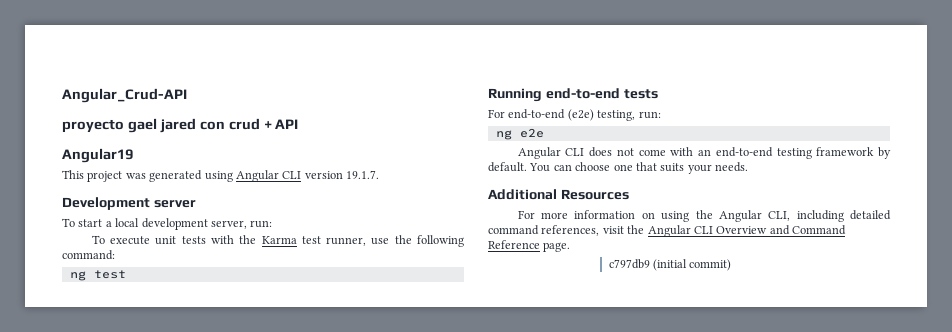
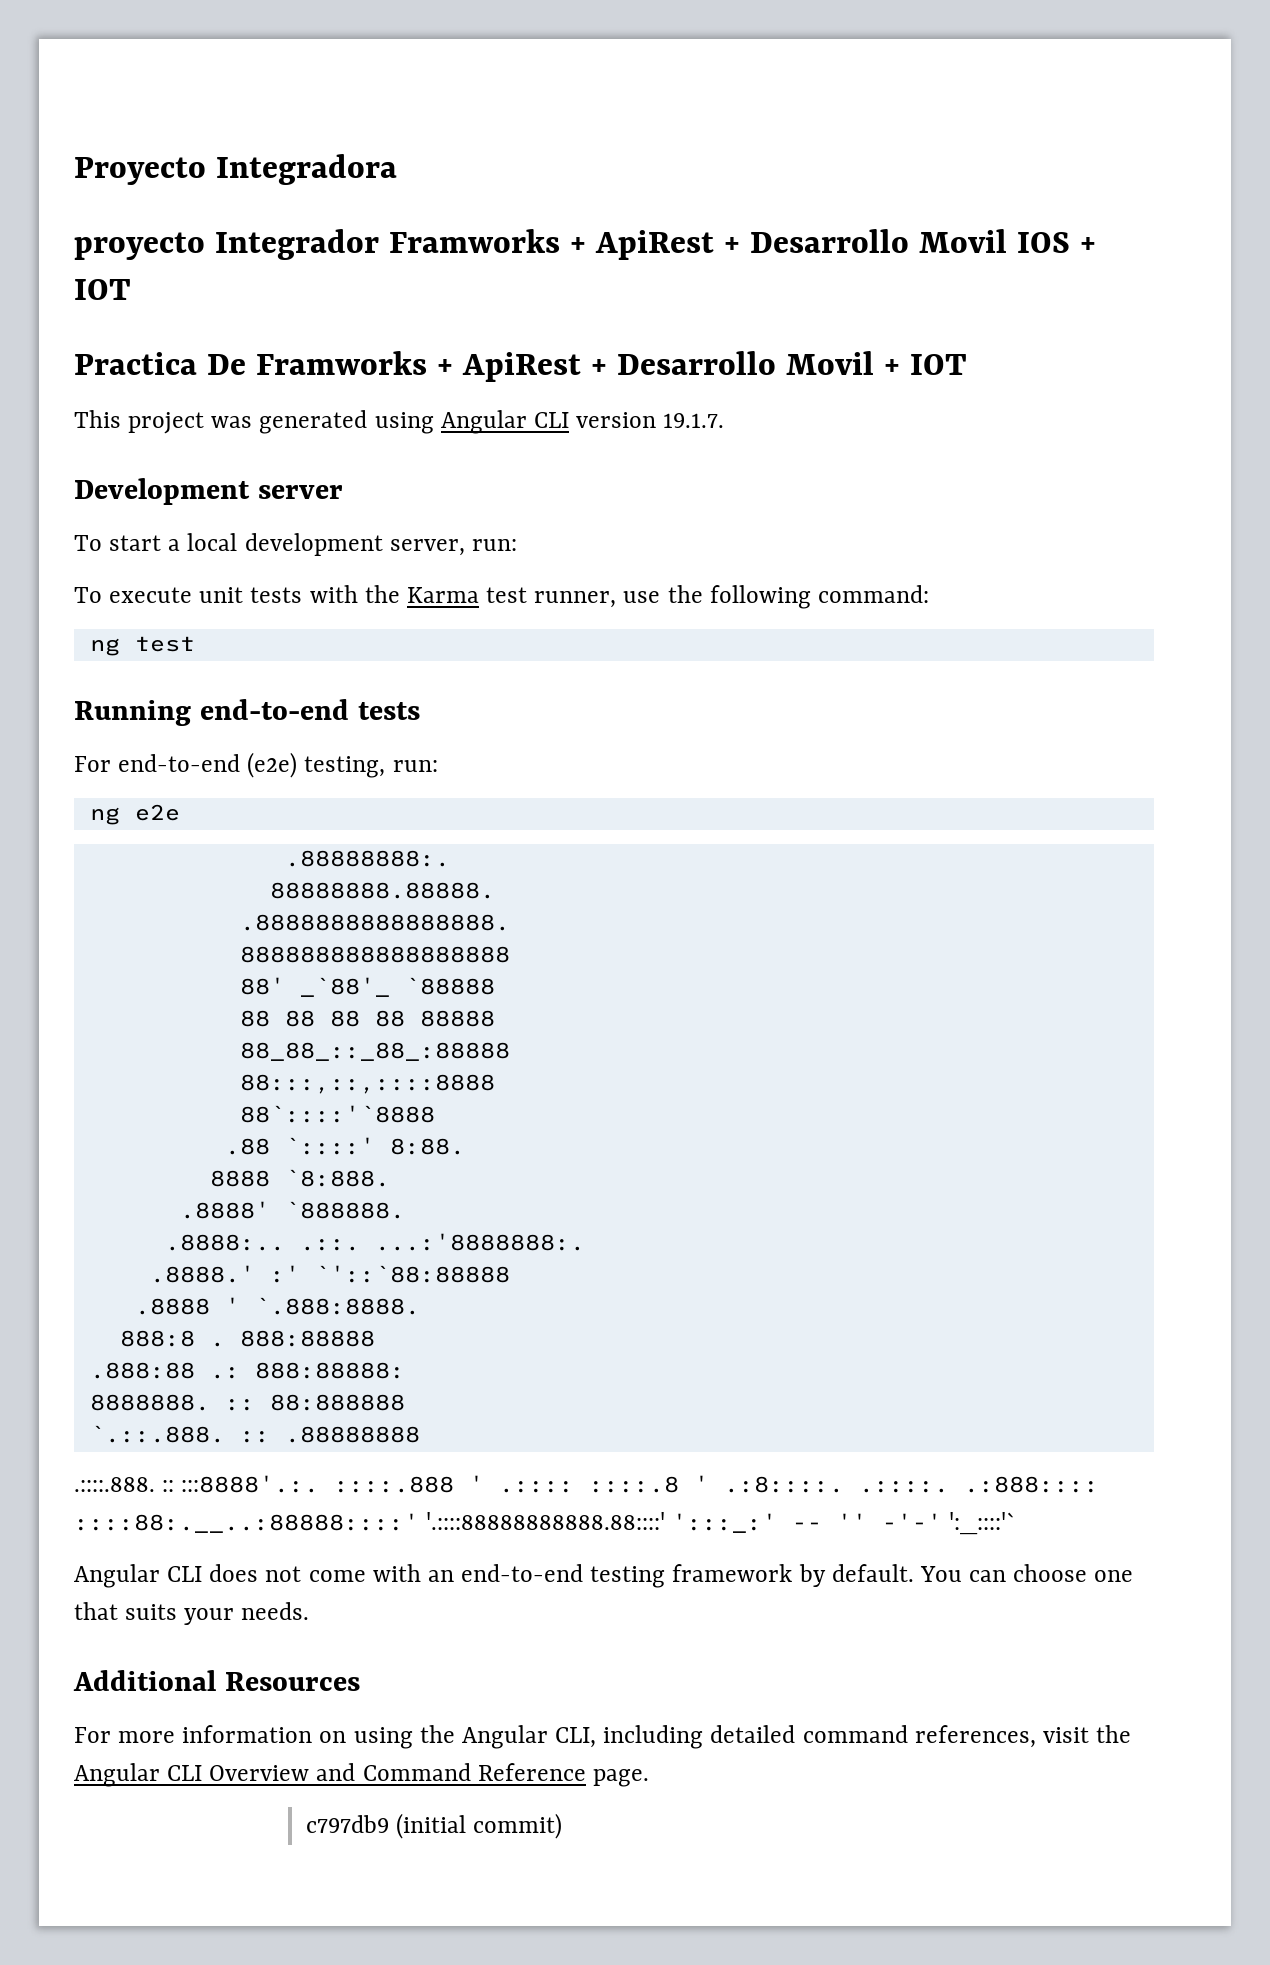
[62,88,187,103] Angular_Crud-API -> [74,154,397,185] Proyecto Integradora
[127,118,299,133] [62,148,133,163] gael jared con crud + API // Angular19 -> [214,229,1096,260] [74,279,131,300] [74,351,967,382] Integrador Framworks + ApiRest + Desarrollo Movil IOS + IOT // Practica De Framworks + ApiRest + Desarrollo Movil + IOT
(544, 133) none -> [284,850,450,867] [269,882,495,899] [239,914,510,931] [239,946,510,963] [239,977,495,997] [239,1010,495,1027] [239,1042,510,1061] [239,1074,495,1094] [239,1105,435,1123] [224,1137,465,1155] [209,1169,390,1187] [179,1201,405,1219] [164,1233,585,1251] [149,1265,510,1283] [134,1297,420,1315] [119,1330,375,1347] [89,1362,405,1379] [89,1394,405,1411] [89,1425,420,1443] [74,1475,1100,1493] [74,1512,1017,1535] // .88888888:. // 88888888.88888. // .8888888888888888. // 888888888888888888 // 88' _`88'_ `88888 // 88 88 88 88 88888 // 88_88_::_88_:88888 // 88:::,::,::::8888 // 88`::::'`8888 // .88 `::::' 8:88. // 8888 `8:888. // .8888' `888888. // .8888:.. .::. ...:'8888888:. // .8888.' :' `'::`88:88888 // .8888 ' `.888:8888. // 888:8 . 888:88888 // .888:88 .: 888:88888: // 8888888. :: 88:888888 // `.::.888. :: .88888888 // .::::.888. :: :::8888'.:. ::::.888 ' .:::: ::::.8 ' .:8::::. .::::. .:888:::: ::::88:.__..:88888::::' '.::::88888888888.88::::' ':::_:' -- '' -'-' ':_::::'`

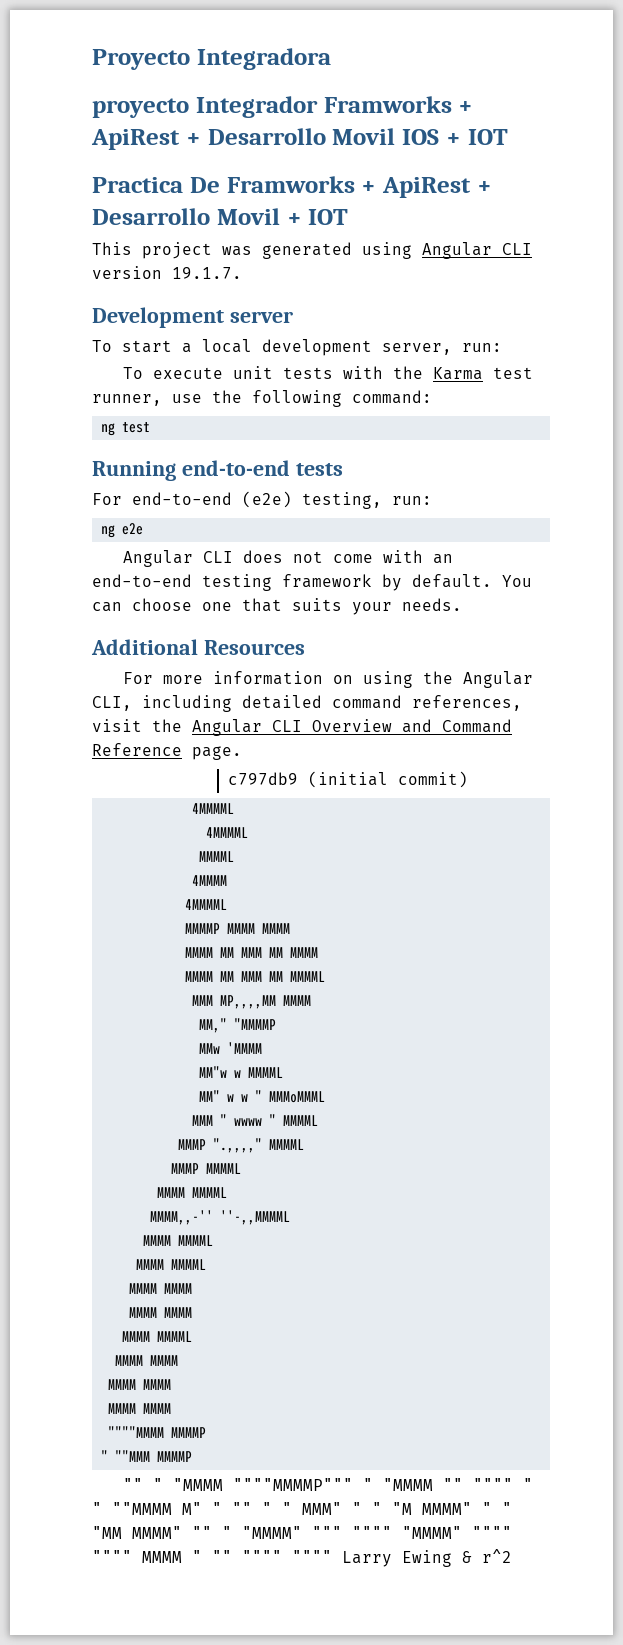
[284,850,450,867] [269,882,495,899] [239,914,510,931] [239,946,510,963] [239,977,495,997] [239,1010,495,1027] [239,1042,510,1061] [239,1074,495,1094] [239,1105,435,1123] [224,1137,465,1155] [209,1169,390,1187] [179,1201,405,1219] [164,1233,585,1251] [149,1265,510,1283] [134,1297,420,1315] [119,1330,375,1347] [89,1362,405,1379] [89,1394,405,1411] [89,1425,420,1443] [74,1475,1100,1493] [74,1512,1017,1535] // .88888888:. // 88888888.88888. // .8888888888888888. // 888888888888888888 // 88' _`88'_ `88888 // 88 88 88 88 88888 // 88_88_::_88_:88888 // 88:::,::,::::8888 // 88`::::'`8888 // .88 `::::' 8:88. // 8888 `8:888. // .8888' `888888. // .8888:.. .::. ...:'8888888:. // .8888.' :' `'::`88:88888 // .8888 ' `.888:8888. // 888:8 . 888:88888 // .888:88 .: 888:88888: // 8888888. :: 88:888888 // `.::.888. :: .88888888 // .::::.888. :: :::8888'.:. ::::.888 ' .:::: ::::.8 ' .:8::::. .::::. .:888:::: ::::88:.__..:88888::::' '.::::88888888888.88::::' ':::_:' -- '' -'-' ':_::::'` -> (144, 529) none
(563, 1826) none -> [192,803,235,814] [206,827,249,838] [199,851,235,862] [192,875,228,886] [185,899,228,910] [185,923,291,934] [185,947,319,958] [185,971,326,982] [192,995,312,1009] [199,1018,277,1033] [199,1042,263,1054] [199,1066,284,1078] [199,1090,326,1103] [192,1114,319,1126] [178,1138,305,1153] [171,1163,242,1174] [157,1187,228,1198] [150,1210,291,1225] [143,1235,214,1246] [136,1259,207,1270] [129,1283,193,1294] [129,1307,193,1318] [122,1331,193,1342] [115,1355,179,1366] [108,1379,172,1390] [108,1403,172,1414] [108,1426,207,1438] [101,1450,193,1462] [122,1478,533,1491] [92,1502,512,1515] [92,1526,512,1539] [92,1549,512,1567] // 4MMMML // 4MMMML // MMMML // 4MMMM // 4MMMML // MMMMP MMMM MMMM // MMMM MM MMM MM MMMM // MMMM MM MMM MM MMMML // MMM MP,,,,MM MMMM // MM," "MMMMP // MMw 'MMMM // MM"w w MMMML // MM" w w " MMMoMMML // MMM " wwww " MMMML // MMMP ".,,,," MMMML // MMMP MMMML // MMMM MMMML // MMMM,,-'' ''-,,MMMML // MMMM MMMML // MMMM MMMML // MMMM MMMM // MMMM MMMM // MMMM MMMML // MMMM MMMM // MMMM MMMM // MMMM MMMM // """"MMMM MMMMP // " ""MMM MMMMP // "" " "MMMM """"MMMMP""" " "MMMM "" """" " " ""MMMM M" " "" " " MMM" " " "M MMMM" " " "MM MMMM" "" " "MMMM" """ """" "MMMM" """" """" MMMM " "" """" """" Larry Ewing & r^2

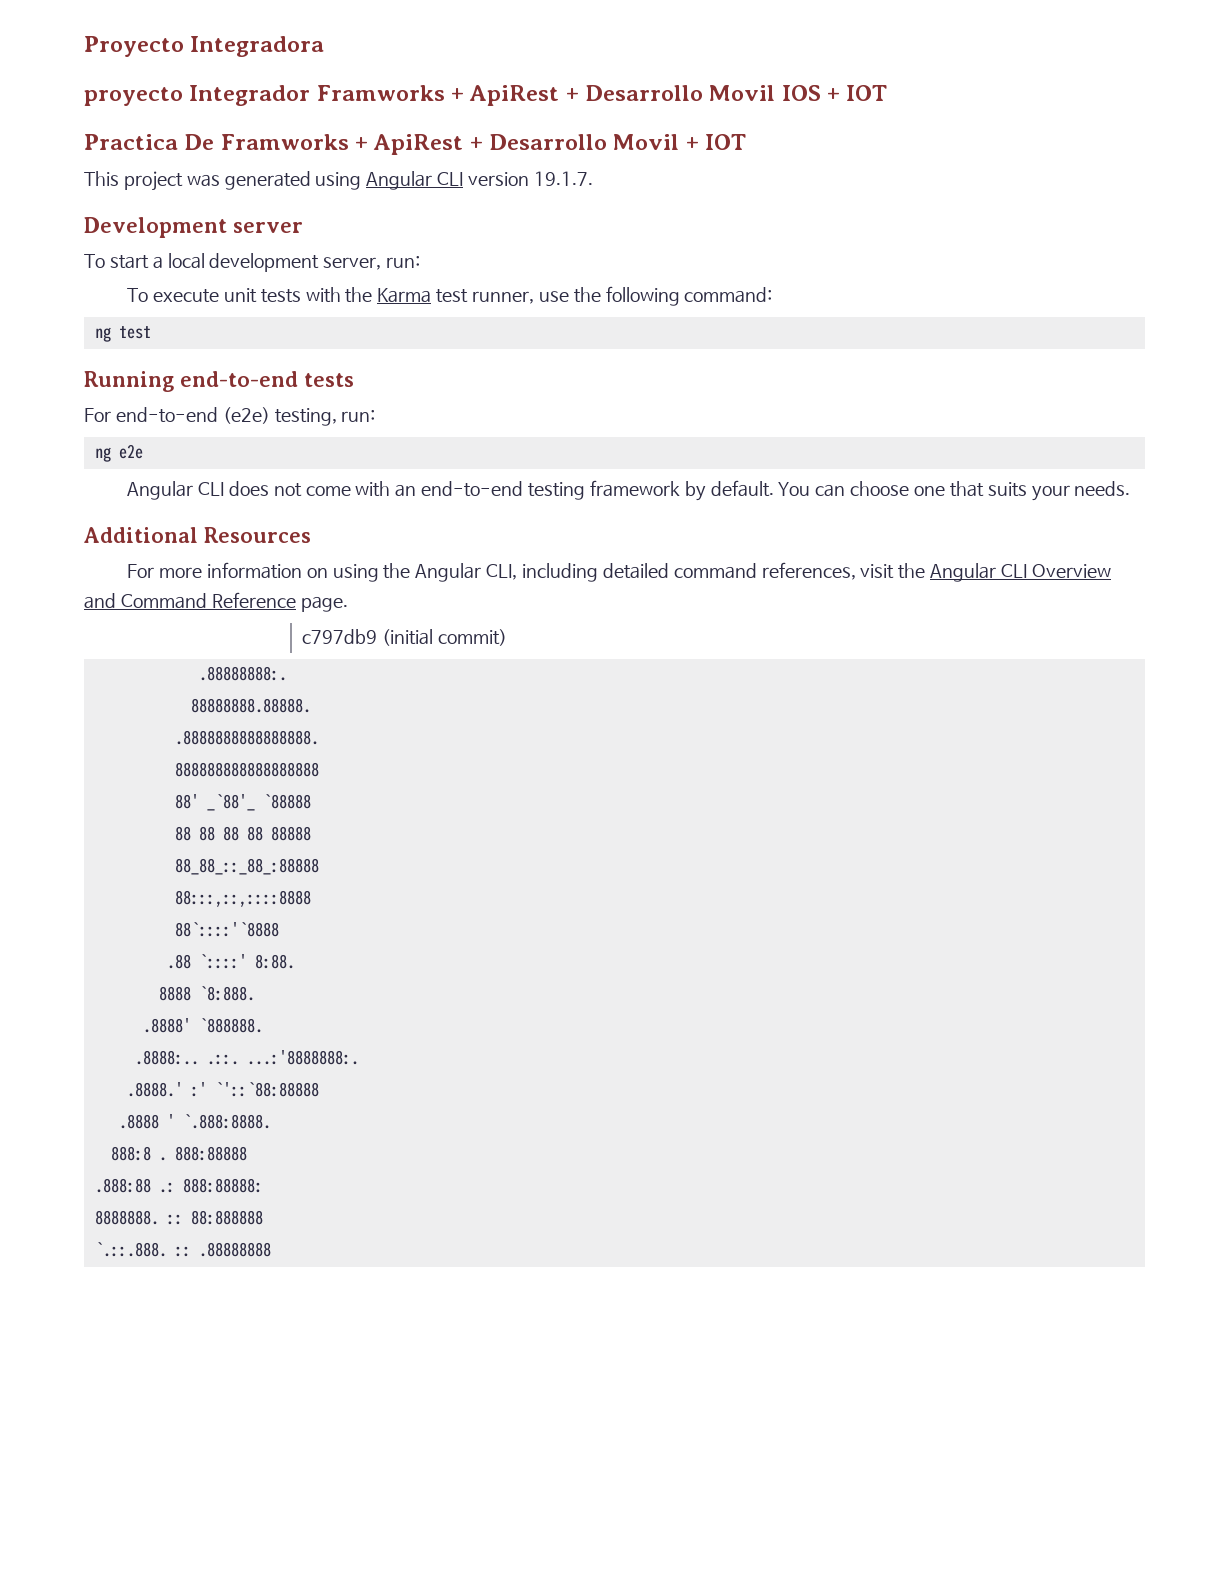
[192,803,235,814] [206,827,249,838] [199,851,235,862] [192,875,228,886] [185,899,228,910] [185,923,291,934] [185,947,319,958] [185,971,326,982] [192,995,312,1009] [199,1018,277,1033] [199,1042,263,1054] [199,1066,284,1078] [199,1090,326,1103] [192,1114,319,1126] [178,1138,305,1153] [171,1163,242,1174] [157,1187,228,1198] [150,1210,291,1225] [143,1235,214,1246] [136,1259,207,1270] [129,1283,193,1294] [129,1307,193,1318] [122,1331,193,1342] [115,1355,179,1366] [108,1379,172,1390] [108,1403,172,1414] [108,1426,207,1438] [101,1450,193,1462] [122,1478,533,1491] [92,1502,512,1515] [92,1526,512,1539] [92,1549,512,1567] 4MMMML // 4MMMML // MMMML // 4MMMM // 4MMMML // MMMMP MMMM MMMM // MMMM MM MMM MM MMMM // MMMM MM MMM MM MMMML // MMM MP,,,,MM MMMM // MM," "MMMMP // MMw 'MMMM // MM"w w MMMML // MM" w w " MMMoMMML // MMM " wwww " MMMML // MMMP ".,,,," MMMML // MMMP MMMML // MMMM MMMML // MMMM,,-'' ''-,,MMMML // MMMM MMMML // MMMM MMMML // MMMM MMMM // MMMM MMMM // MMMM MMMML // MMMM MMMM // MMMM MMMM // MMMM MMMM // """"MMMM MMMMP // " ""MMM MMMMP // "" " "MMMM """"MMMMP""" " "MMMM "" """" " " ""MMMM M" " "" " " MMM" " " "M MMMM" " " "MM MMMM" "" " "MMMM" """ """" "MMMM" """" """" MMMM " "" """" """" Larry Ewing & r^2 -> [198,666,287,681] [190,698,311,713] [174,730,319,745] [174,762,319,777] [174,794,311,811] [174,826,311,841] [174,858,319,875] [174,890,311,907] [174,922,279,937] [166,954,295,969] [158,986,255,1001] [142,1018,263,1033] [134,1050,359,1065] [126,1082,319,1097] [118,1114,271,1129] [110,1146,247,1161] [94,1178,263,1193] [94,1210,263,1225] [94,1242,271,1257] .88888888:. // 88888888.88888. // .8888888888888888. // 888888888888888888 // 88' _`88'_ `88888 // 88 88 88 88 88888 // 88_88_::_88_:88888 // 88:::,::,::::8888 // 88`::::'`8888 // .88 `::::' 8:88. // 8888 `8:888. // .8888' `888888. // .8888:.. .::. ...:'8888888:. // .8888.' :' `'::`88:88888 // .8888 ' `.888:8888. // 888:8 . 888:88888 // .888:88 .: 888:88888: // 8888888. :: 88:888888 // `.::.888. :: .88888888

